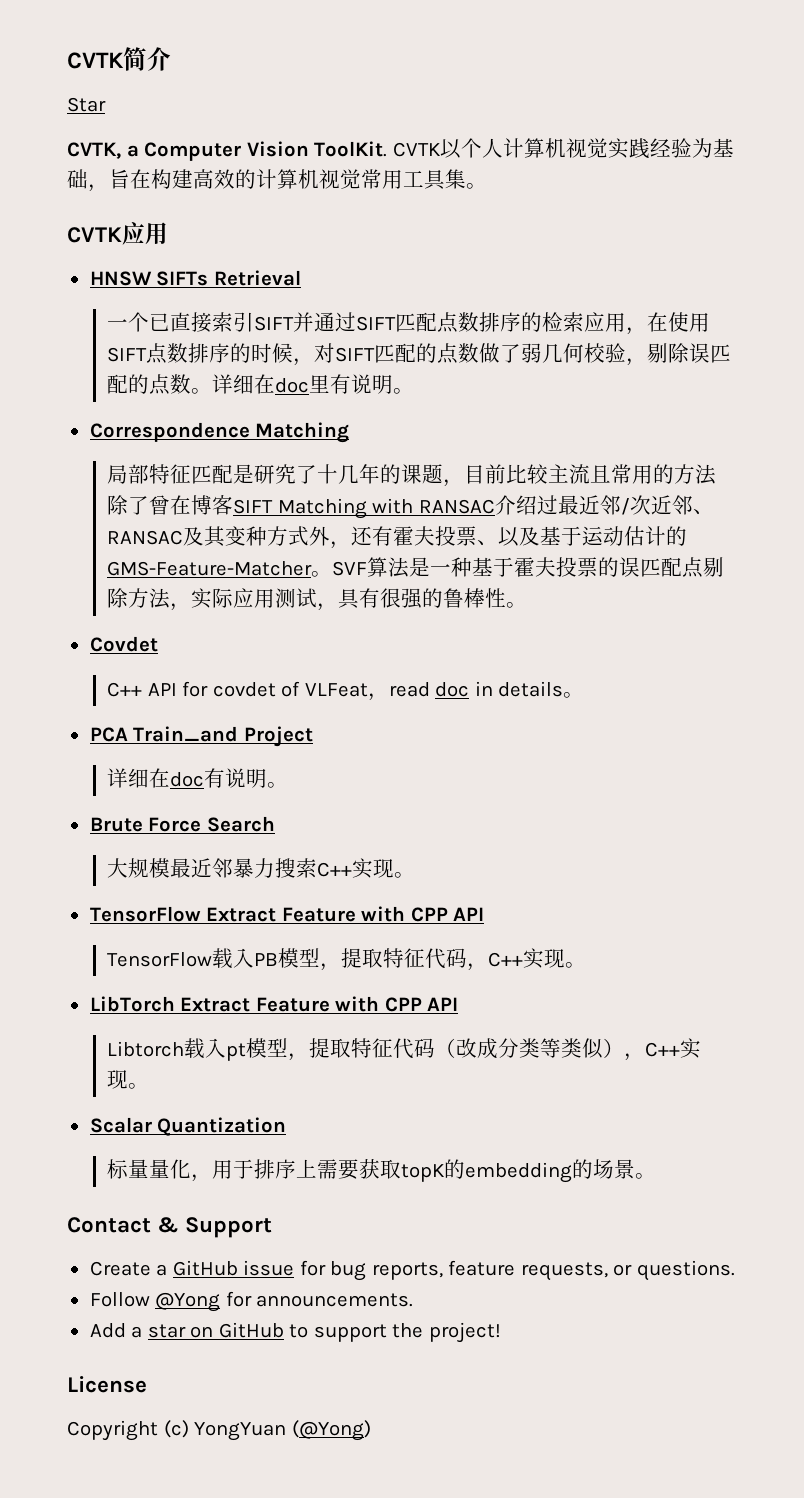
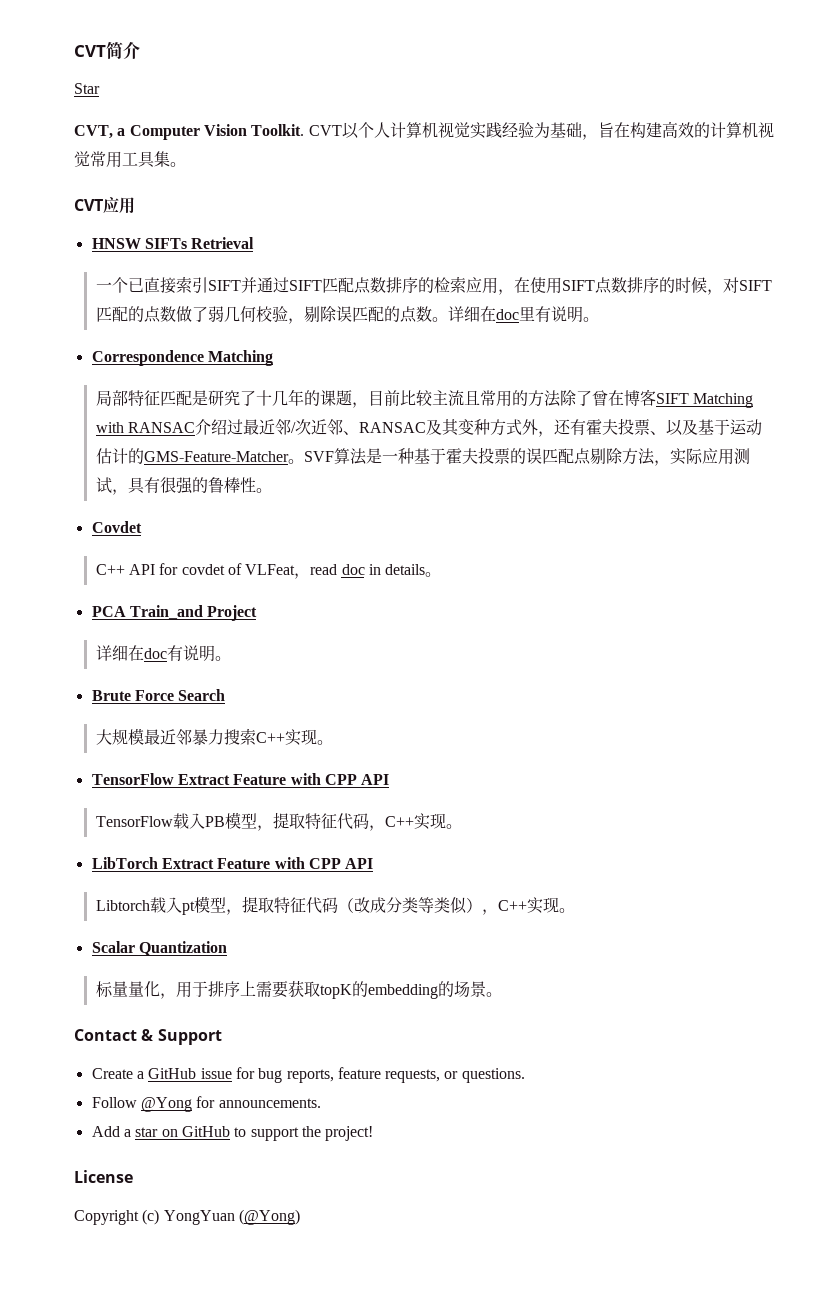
[67,52,124,69] CVTK -> [74,45,106,57] CVT
[67,142,121,159] CVTK, -> [74,125,113,139] CVT,
[314,141,441,157] ToolKit. CVTK -> [251,124,342,136] Toolkit. CVT
[67,227,122,243] CVTK -> [74,199,103,211] CVT

